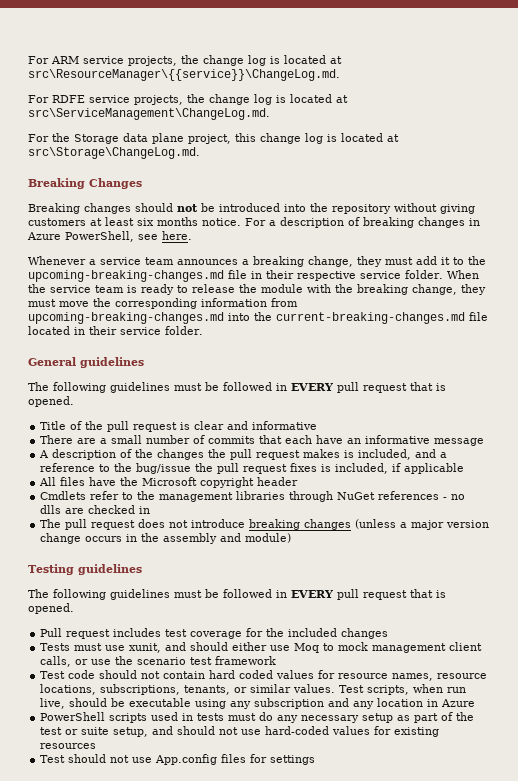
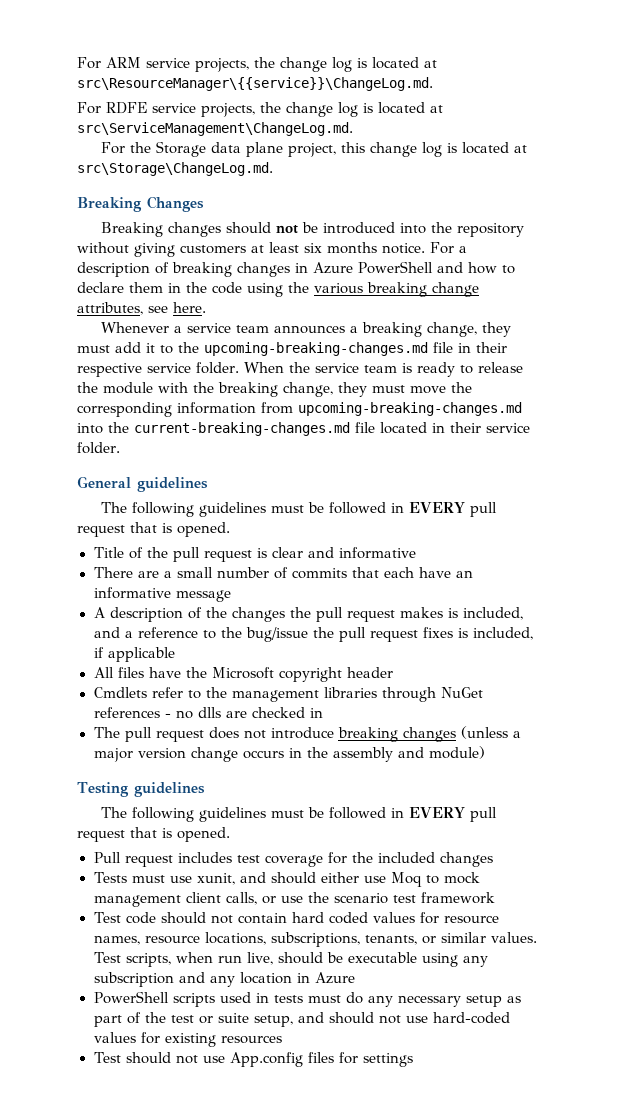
[65,231,134,242] PowerShell, -> [358,261,515,274] [77,282,479,297] [77,302,143,315] PowerShell and how to declare them in the code using the various breaking change attributes,

